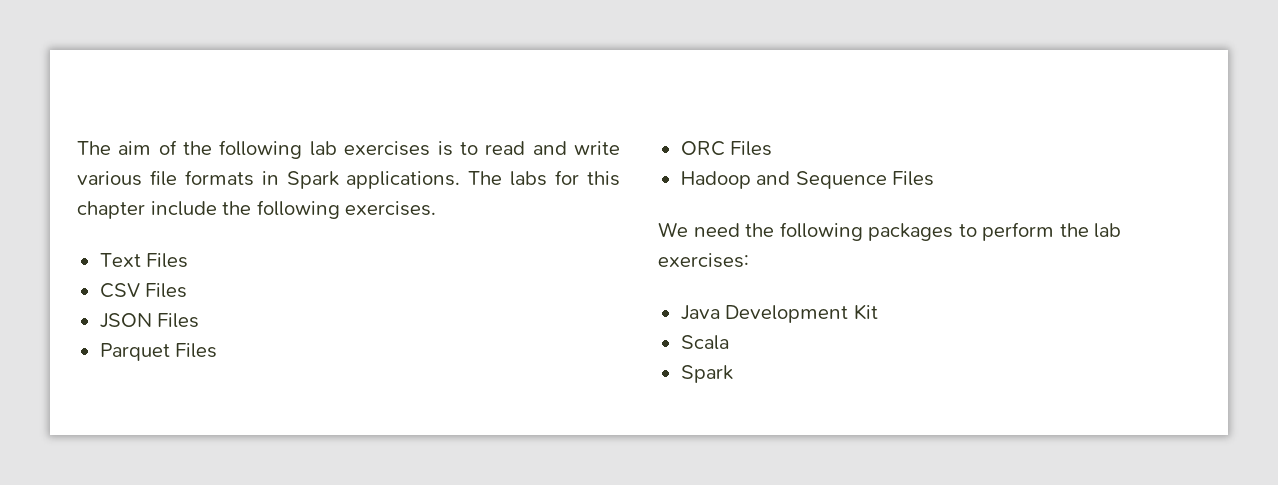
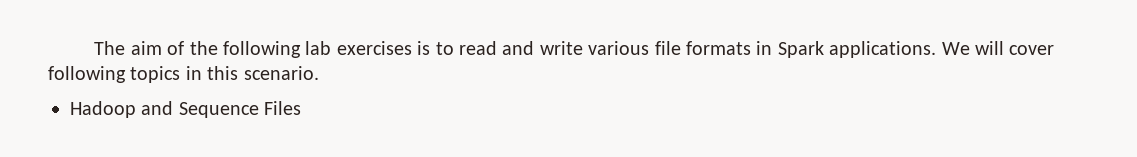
[468,170,621,186] [77,200,437,219] [99,253,189,268] [99,283,188,298] [99,313,200,328] [99,343,218,361] [680,141,773,156] [680,171,935,189] [658,222,1122,241] [658,253,749,268] [680,304,878,323] [680,335,729,350] [680,365,733,383] The labs for this chapter include the following exercises. // Text Files // CSV Files // JSON Files // Parquet Files // ORC Files // Hadoop and Sequence Files // We need the following packages to perform the lab exercises: // Java Development Kit // Scala // Spark -> [941,41,1055,55] [48,66,319,83] [70,101,302,118] We will cover following topics in this scenario. // Hadoop and Sequence Files

